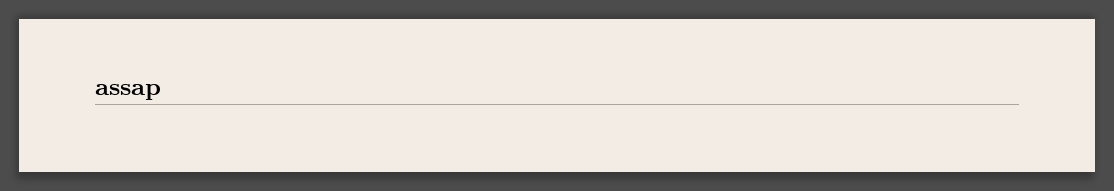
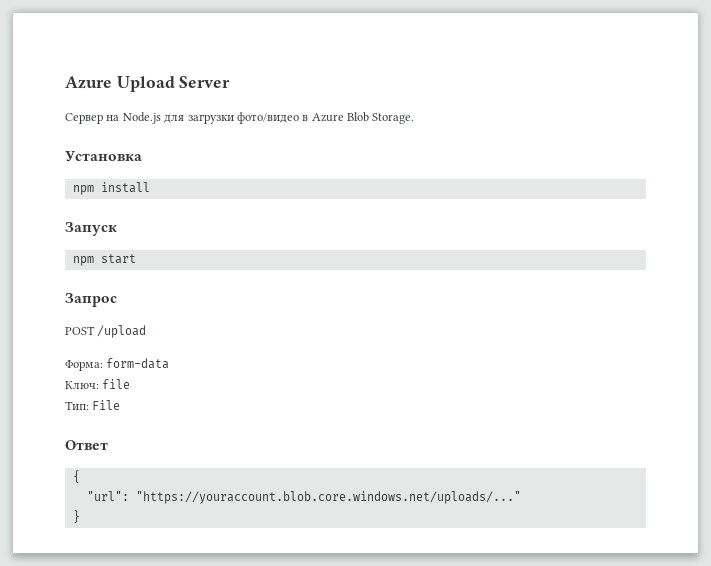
[95,84,161,100] assap -> [65,76,231,92] [65,112,415,124] [65,151,142,162] [72,182,150,195] [65,222,117,236] [72,254,136,266] [65,293,117,307] [65,325,147,338] [65,358,170,371] [65,379,131,389] [65,400,121,410] [65,440,108,450] [72,470,80,483] [86,491,521,504] [72,510,80,523] Azure Upload Server // Сервер на Node.js для загрузки фото/видео в Azure Blob Storage. // Установка // npm install // Запуск // npm start // Запрос // POST /upload // Форма: form-data // Ключ: file // Тип: File // Ответ // { // "url": "https://youraccount.blob.core.windows.net/uploads/..." // }

